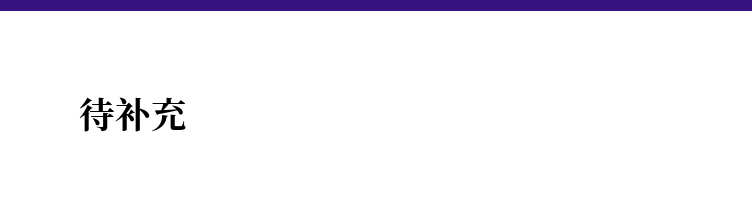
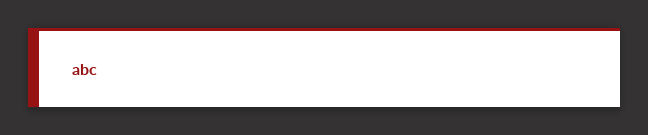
[79,97,187,132] 待补充 -> [72,64,97,75] abc

